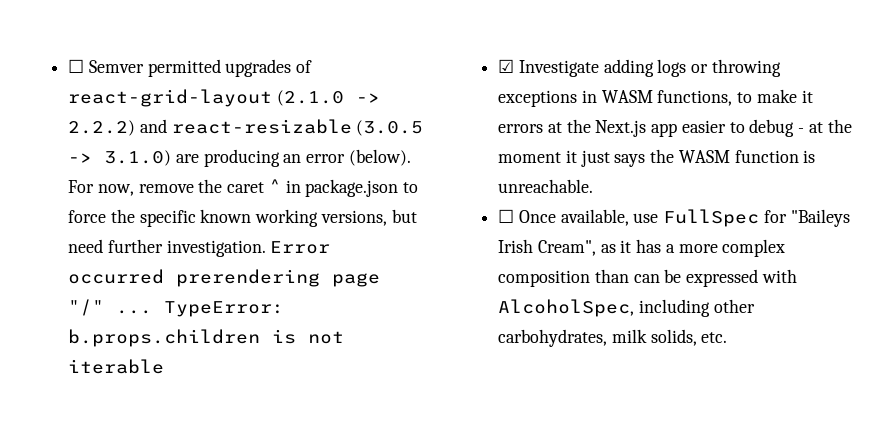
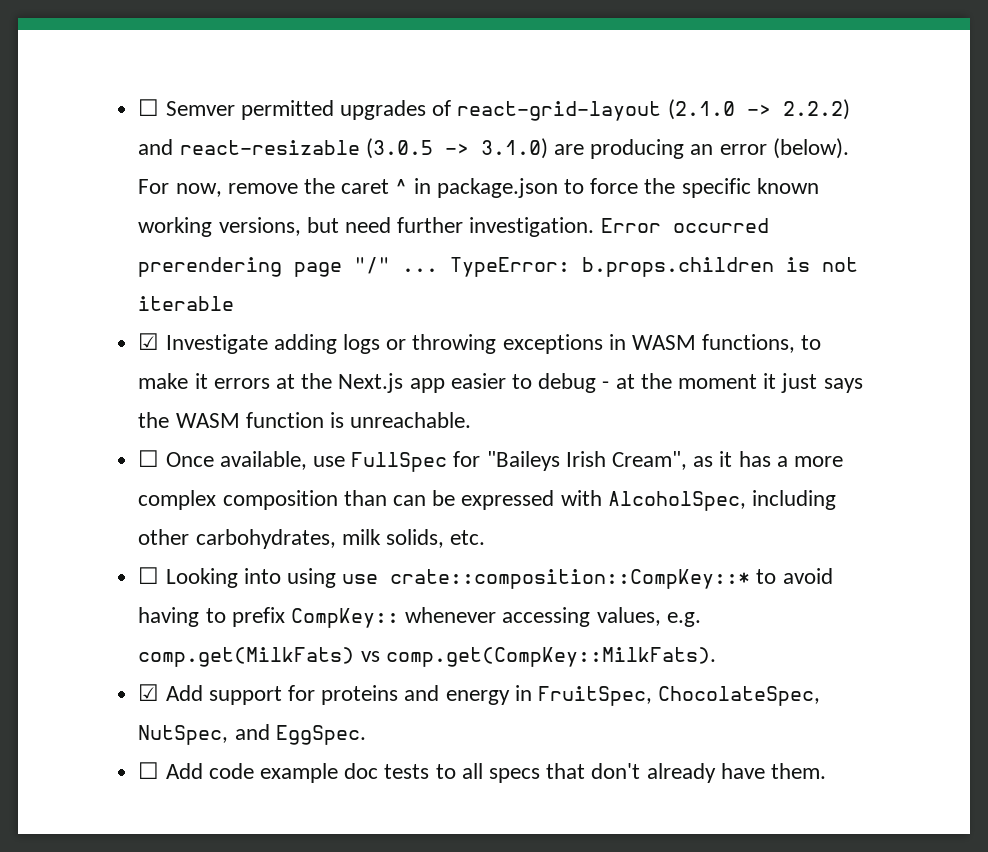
(728, 337) none -> [138,567,833,589] [138,607,701,628] [138,647,716,667] [138,684,821,706] [138,724,366,745] [138,762,827,783] // ☐ Looking into using use crate::composition::CompKey::* to avoid having to prefix CompKey:: whenever accessing values, e.g. comp.get(MilkFats) vs comp.get(CompKey::MilkFats). // ☑ Add support for proteins and energy in FruitSpec, ChocolateSpec, NutSpec, and EggSpec. // ☐ Add code example doc tests to all specs that don't already have them.

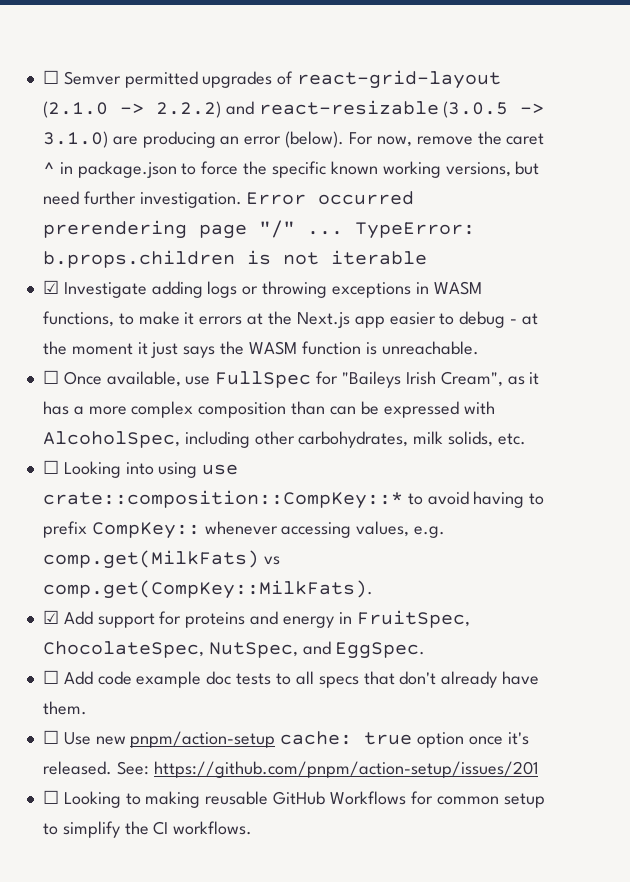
(827, 771) none -> [42,730,529,748] [42,761,538,778] [42,790,545,808] [42,821,253,838] // ☐ Use new pnpm/action-setup cache: true option once it's released. See: https://github.com/pnpm/action-setup/issues/201 // ☐ Looking to making reusable GitHub Workflows for common setup to simplify the CI workflows.

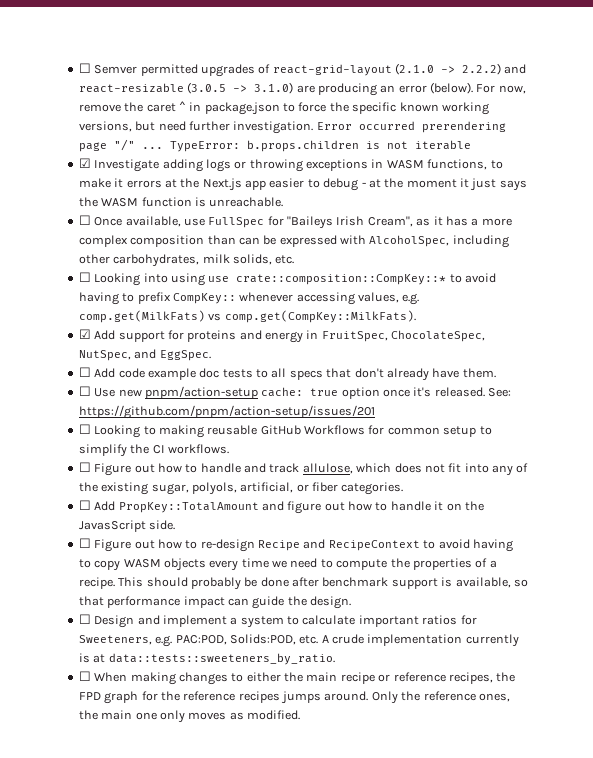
(253, 828) none -> [78,462,529,476] [78,482,404,495] [78,500,484,514] [78,520,176,532] [78,538,513,552] [78,558,497,571] [78,577,528,590] [78,596,351,609] [78,614,477,628] [78,634,519,647] [78,653,335,665] [78,671,516,685] [78,691,510,704] [78,710,300,723] // ☐ Figure out how to handle and track allulose, which does not fit into any of the existing sugar, polyols, artificial, or fiber categories. // ☐ Add PropKey::TotalAmount and figure out how to handle it on the JavasScript side. // ☐ Figure out how to re-design Recipe and RecipeContext to avoid having to copy WASM objects every time we need to compute the properties of a recipe. This should probably be done after benchmark support is available, so that performance impact can guide the design. // ☐ Design and implement a system to calculate important ratios for Sweeteners, e.g. PAC:POD, Solids:POD, etc. A crude implementation currently is at data::tests::sweeteners_by_ratio. // ☐ When making changes to either the main recipe or reference recipes, the FPD graph for the reference recipes jumps around. Only the reference ones, the main one only moves as modified.

